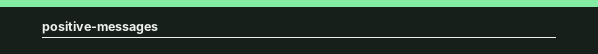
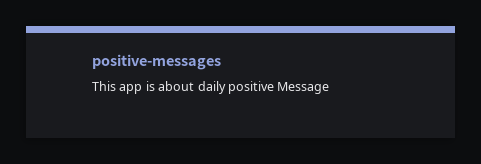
(158, 27) none -> [92,81,330,94] // This app is about daily positive Message

